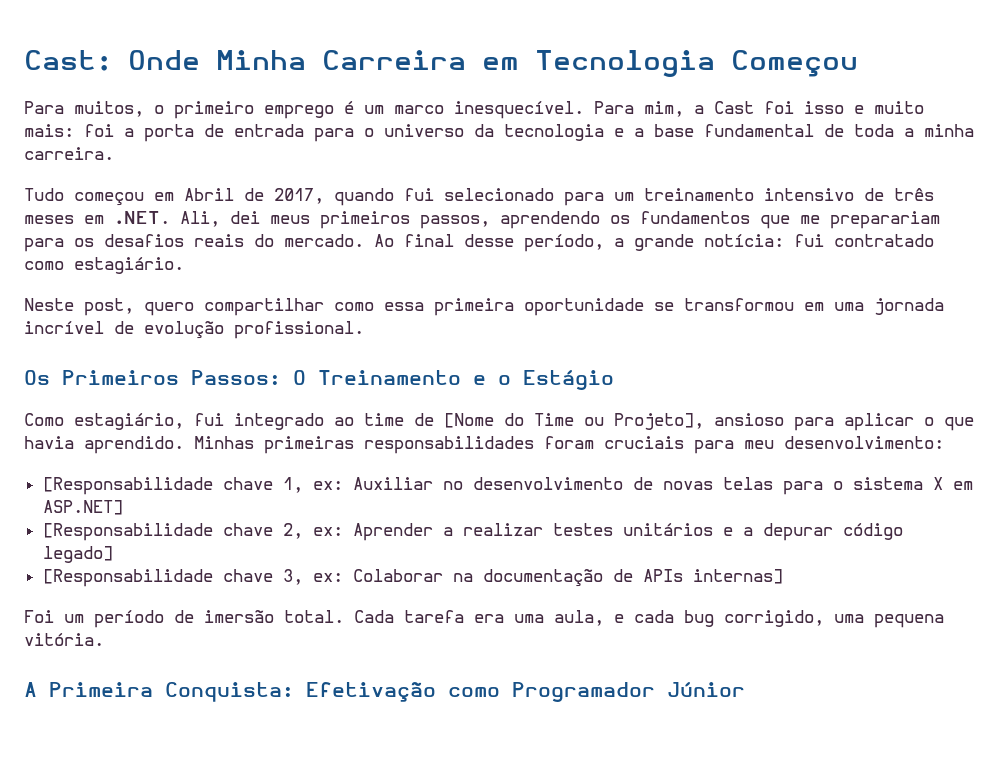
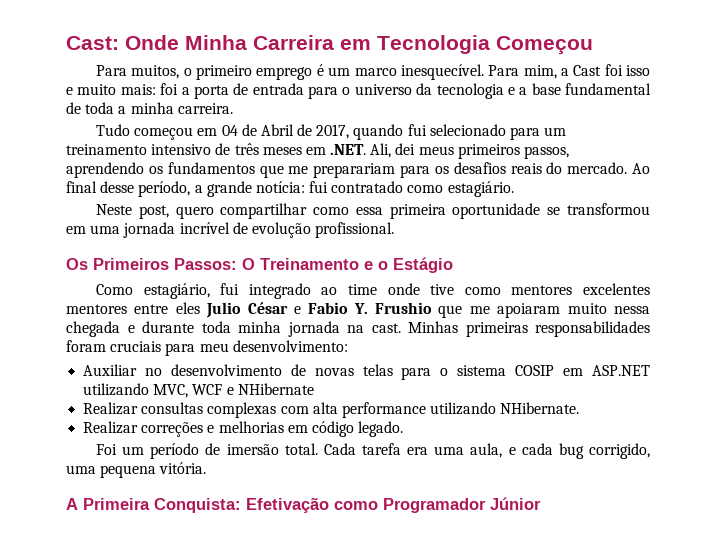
(174, 196) none -> [221,124,257,136] 04 de
[414,413,974,431] [24,436,184,454] de [Nome do Time ou Projeto], ansioso para aplicar o que havia aprendido. -> [387,283,651,295] [66,302,650,318] [66,321,401,337] onde tive como mentores excelentes mentores entre eles Julio César e Fabio Y. Frushio que me apoiaram muito nessa chegada e durante toda minha jornada na cast.
[42,477,343,495] [Responsabilidade chave 1, ex: -> (348, 346) none
[932,477,973,490] [42,500,123,515] [42,523,903,541] [42,546,113,563] [42,569,783,587] X em ASP.NET] // [Responsabilidade chave 2, ex: Aprender a realizar testes unitários e a depurar código legado] // [Responsabilidade chave 3, ex: Colaborar na documentação de APIs internas] -> [515,365,651,376] [83,383,314,398] [83,402,580,418] [83,421,404,437] COSIP em ASP.NET utilizando MVC, WCF e NHibernate // Realizar consultas complexas com alta performance utilizando NHibernate. // Realizar correções e melhorias em código legado.

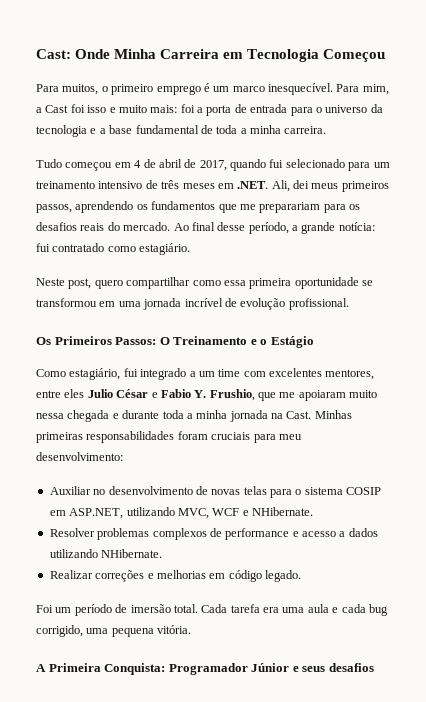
[221,124,294,136] 04 de Abril -> [134,159,182,168] 4 de abril
[321,283,651,295] [66,304,127,314] ao time onde tive como mentores excelentes mentores -> [189,368,375,380] a um time com excelentes mentores,
[375,302,433,314] Frushio -> [209,389,255,401] Frushio,
(231, 327) none -> [186,413,193,419] a
[371,323,401,333] cast. -> [286,411,312,419] Cast.
[592,365,651,376] ASP.NET -> [69,508,124,519] ASP.NET,
[237,383,314,395] [83,402,426,418] NHibernate // Realizar consultas complexas com alta performance -> [252,507,313,516] [49,528,378,540] NHibernate. // Resolver problemas complexos de performance e acesso a dados
[470,443,503,458] aula, -> [307,604,329,613] aula
[246,497,541,513] Efetivação como Programador Júnior -> [168,663,374,675] Programador Júnior e seus desafios

